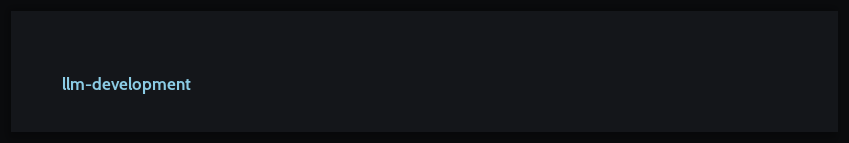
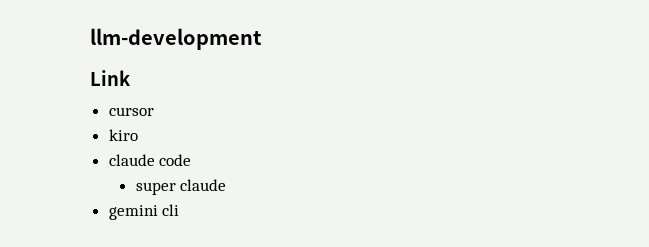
(191, 85) none -> [90,70,131,86] [108,107,154,116] [108,129,138,141] [108,154,192,166] [135,179,227,195] [108,204,180,220] // Link // cursor // kiro // claude code // super claude // gemini cli

